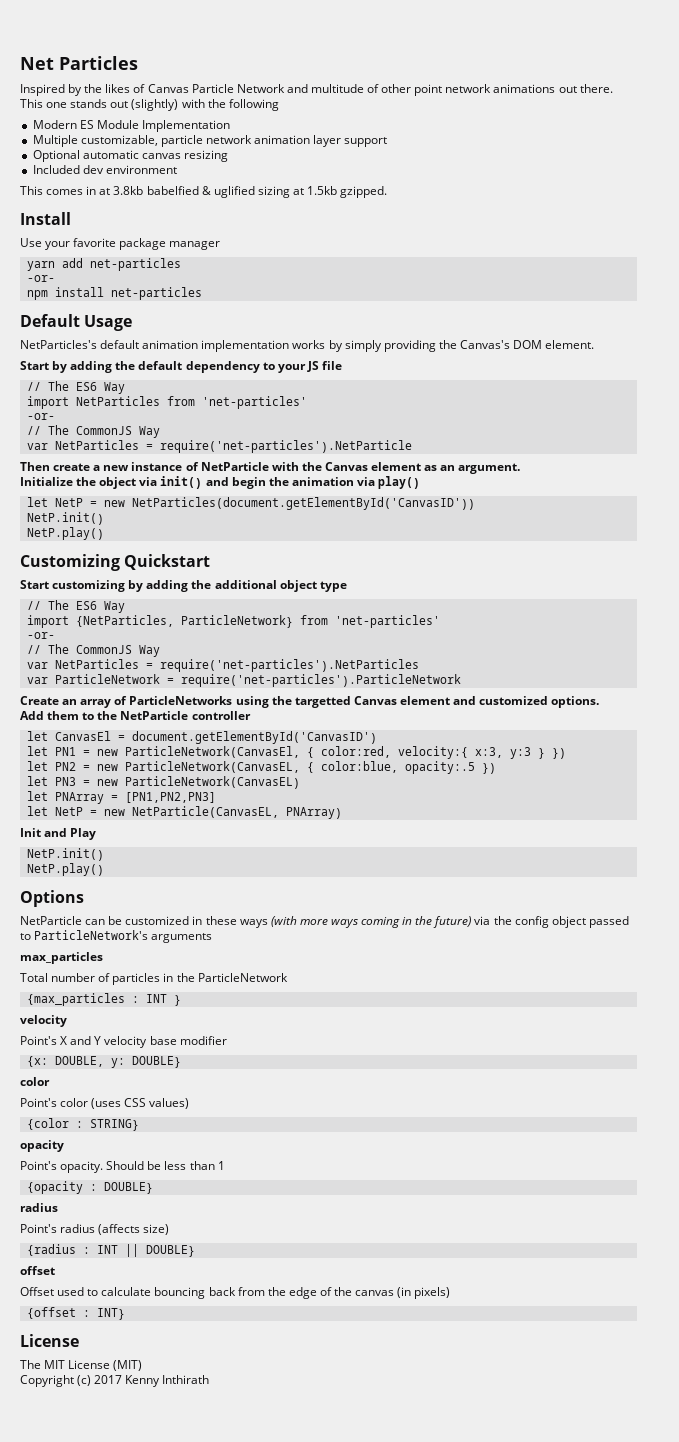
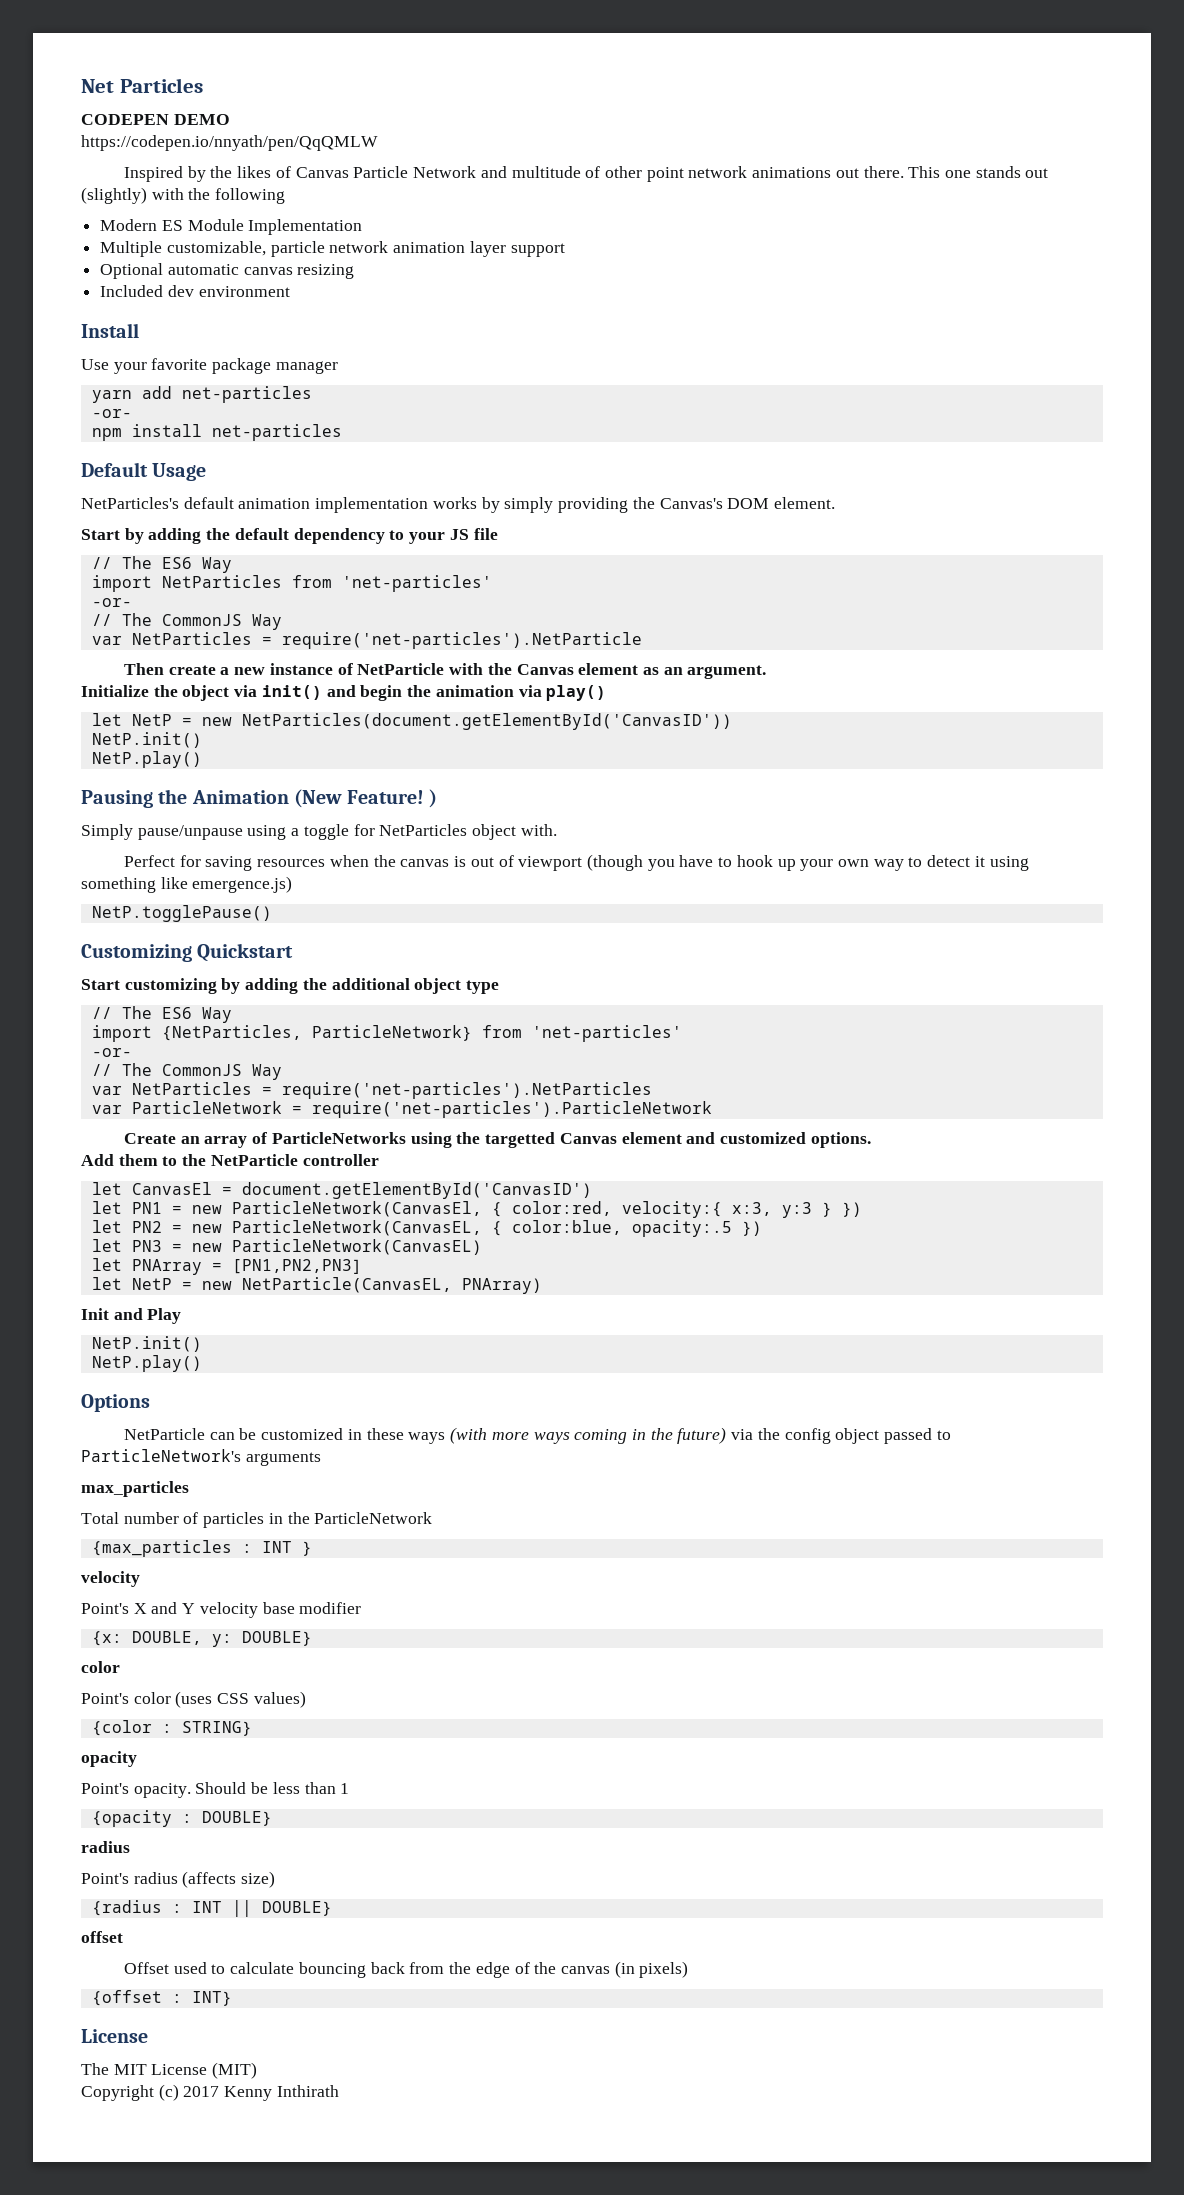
(138, 63) none -> [81,114,230,125] [81,135,378,151] // CODEPEN DEMO // https://codepen.io/nnyath/pen/QqQMLW
[20,186,388,198] // This comes in at 3.8kb babelfied & uglified sizing at 1.5kb gzipped. -> (290, 291) none
(104, 533) none -> [81,789,438,808] [81,824,557,840] [123,854,1029,871] [81,876,293,893] [91,905,272,922] // Pausing the Animation (New Feature! ) // Simply pause/unpause using a toggle for NetParticles object with. // Perfect for saving resources when the canvas is out of viewport (though you have to hook up your own way to detect it using something like emergence.js) // NetP.togglePause()

